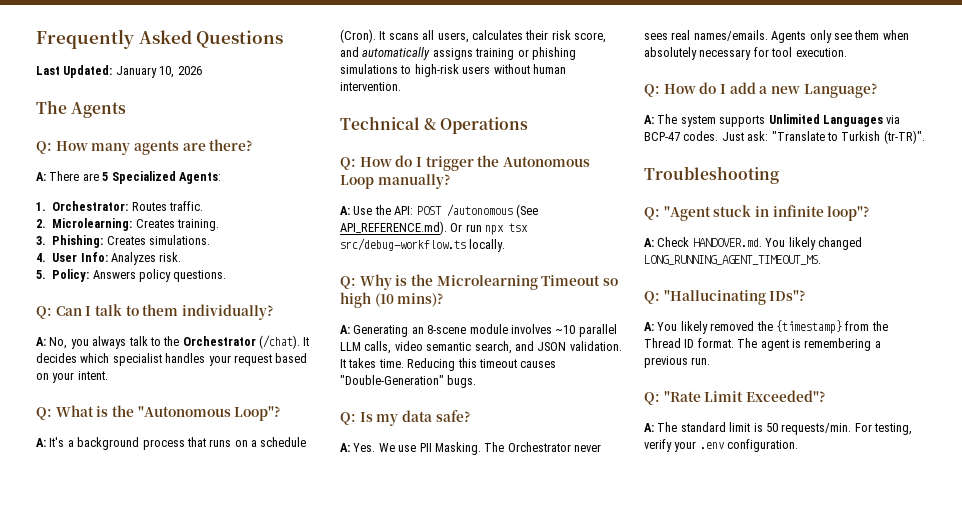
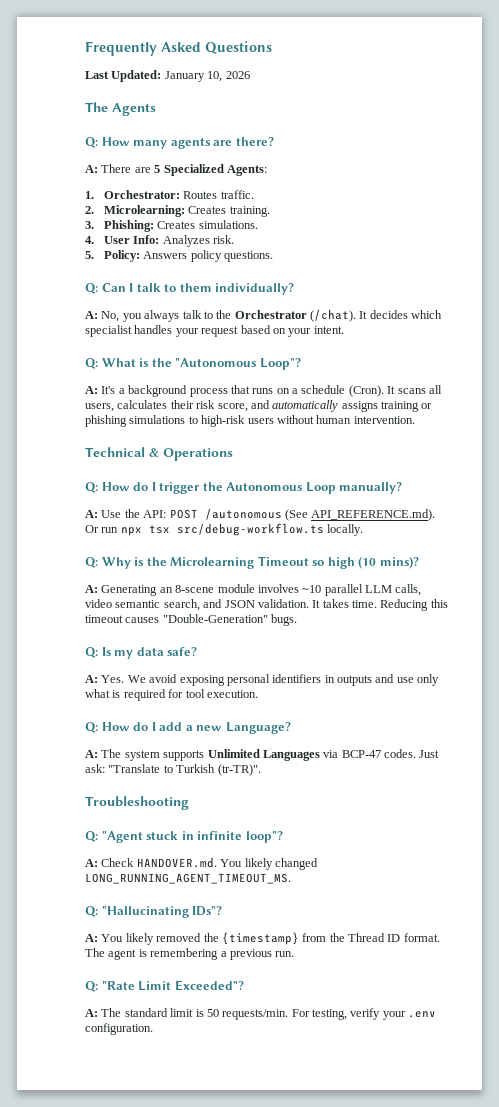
[398,442,601,455] [644,30,909,43] [644,47,752,60] use PII Masking. The Orchestrator never sees real names/emails. Agents only see them when absolutely necessary -> [149,674,440,686] [85,689,166,701] avoid exposing personal identifiers in outputs and use only what is required

